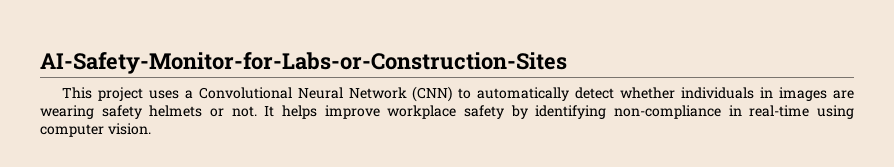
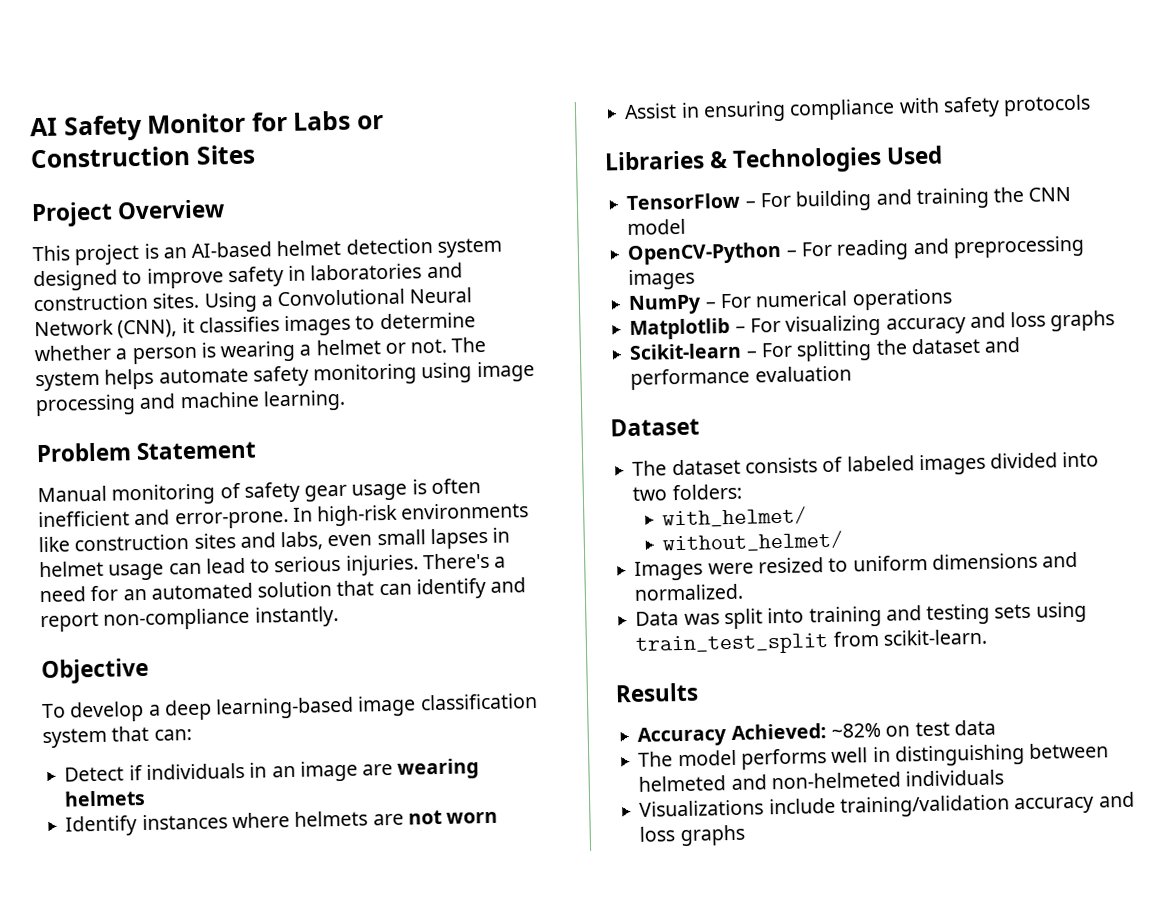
[40,52,567,74] [61,86,855,102] [40,105,854,119] [40,123,151,137] AI-Safety-Monitor-for-Labs-or-Construction-Sites // This project uses a Convolutional Neural Network (CNN) to automatically detect whether individuals in images are wearing safety helmets or not. It helps improve workplace safety by identifying non-compliance in real-time using computer vision. -> [30,110,385,142] [30,144,256,169] [31,199,227,228] [32,237,502,266] [33,262,463,292] [33,287,473,313] [34,312,476,339] [34,336,487,365] [35,360,535,392] [35,389,346,417] [36,440,258,463] [37,478,481,506] [38,502,530,530] [38,527,511,553] [39,552,507,581] [39,577,527,603] [40,606,339,633] [41,657,149,685] [41,692,538,723] [42,725,192,749] [64,758,480,782] [64,789,147,807] [65,809,499,837] [624,94,1092,123] [604,145,944,174] [626,186,1072,212] [627,218,687,236] [627,235,1085,266] [628,268,696,291] [628,288,953,316] [629,310,1116,341] [629,337,1022,362] [630,365,852,390] [610,417,700,437] [632,451,1100,476] [632,483,742,501] [662,506,808,528] [662,530,844,553] [634,551,1079,581] [634,583,744,601] [635,601,1087,630] [635,628,987,656] [615,682,699,703] [637,719,996,747] [638,742,1110,770] [638,769,1005,792] [639,791,1135,818] [639,824,746,847] AI Safety Monitor for Labs or Construction Sites // Project Overview // This project is an AI-based helmet detection system designed to improve safety in laboratories and construction sites. Using a Convolutional Neural Network (CNN), it classifies images to determine whether a person is wearing a helmet or not. The system helps automate safety monitoring using image processing and machine learning. // Problem Statement // Manual monitoring of safety gear usage is often inefficient and error-prone. In high-risk environments like construction sites and labs, even small lapses in helmet usage can lead to serious injuries. There's a need for an automated solution that can identify and report non-compliance instantly. // Objective // To develop a deep learning-based image classification system that can: // Detect if individuals in an image are wearing helmets // Identify instances where helmets are not worn // Assist in ensuring compliance with safety protocols // Libraries & Technologies Used // TensorFlow – For building and training the CNN model // OpenCV-Python – For reading and preprocessing images // NumPy – For numerical operations // Matplotlib – For visualizing accuracy and loss graphs // Scikit-learn – For splitting the dataset and performance evaluation // Dataset // The dataset consists of labeled images divided into two folders: // with_helmet/ // without_helmet/ // Images were resized to uniform dimensions and normalized. // Data was split into training and testing sets using train_test_split from scikit-learn. // Results // Accuracy Achieved: ~82% on test data // The model performs well in distinguishing between helmeted and non-helmeted individuals // Visualizations include training/validation accuracy and loss graphs

